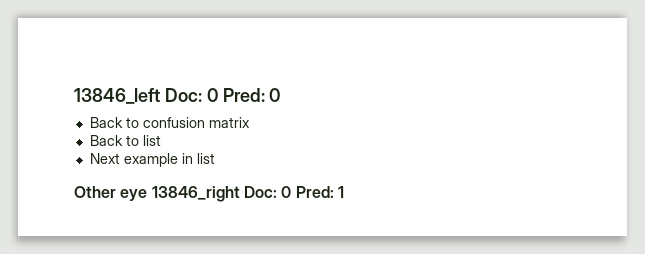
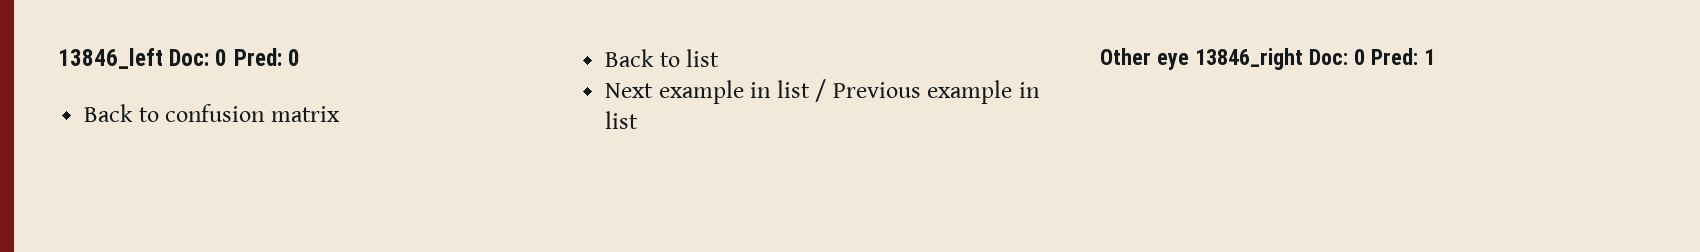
(215, 158) none -> [815,79,1040,104] [605,111,639,129] / Previous example in list

